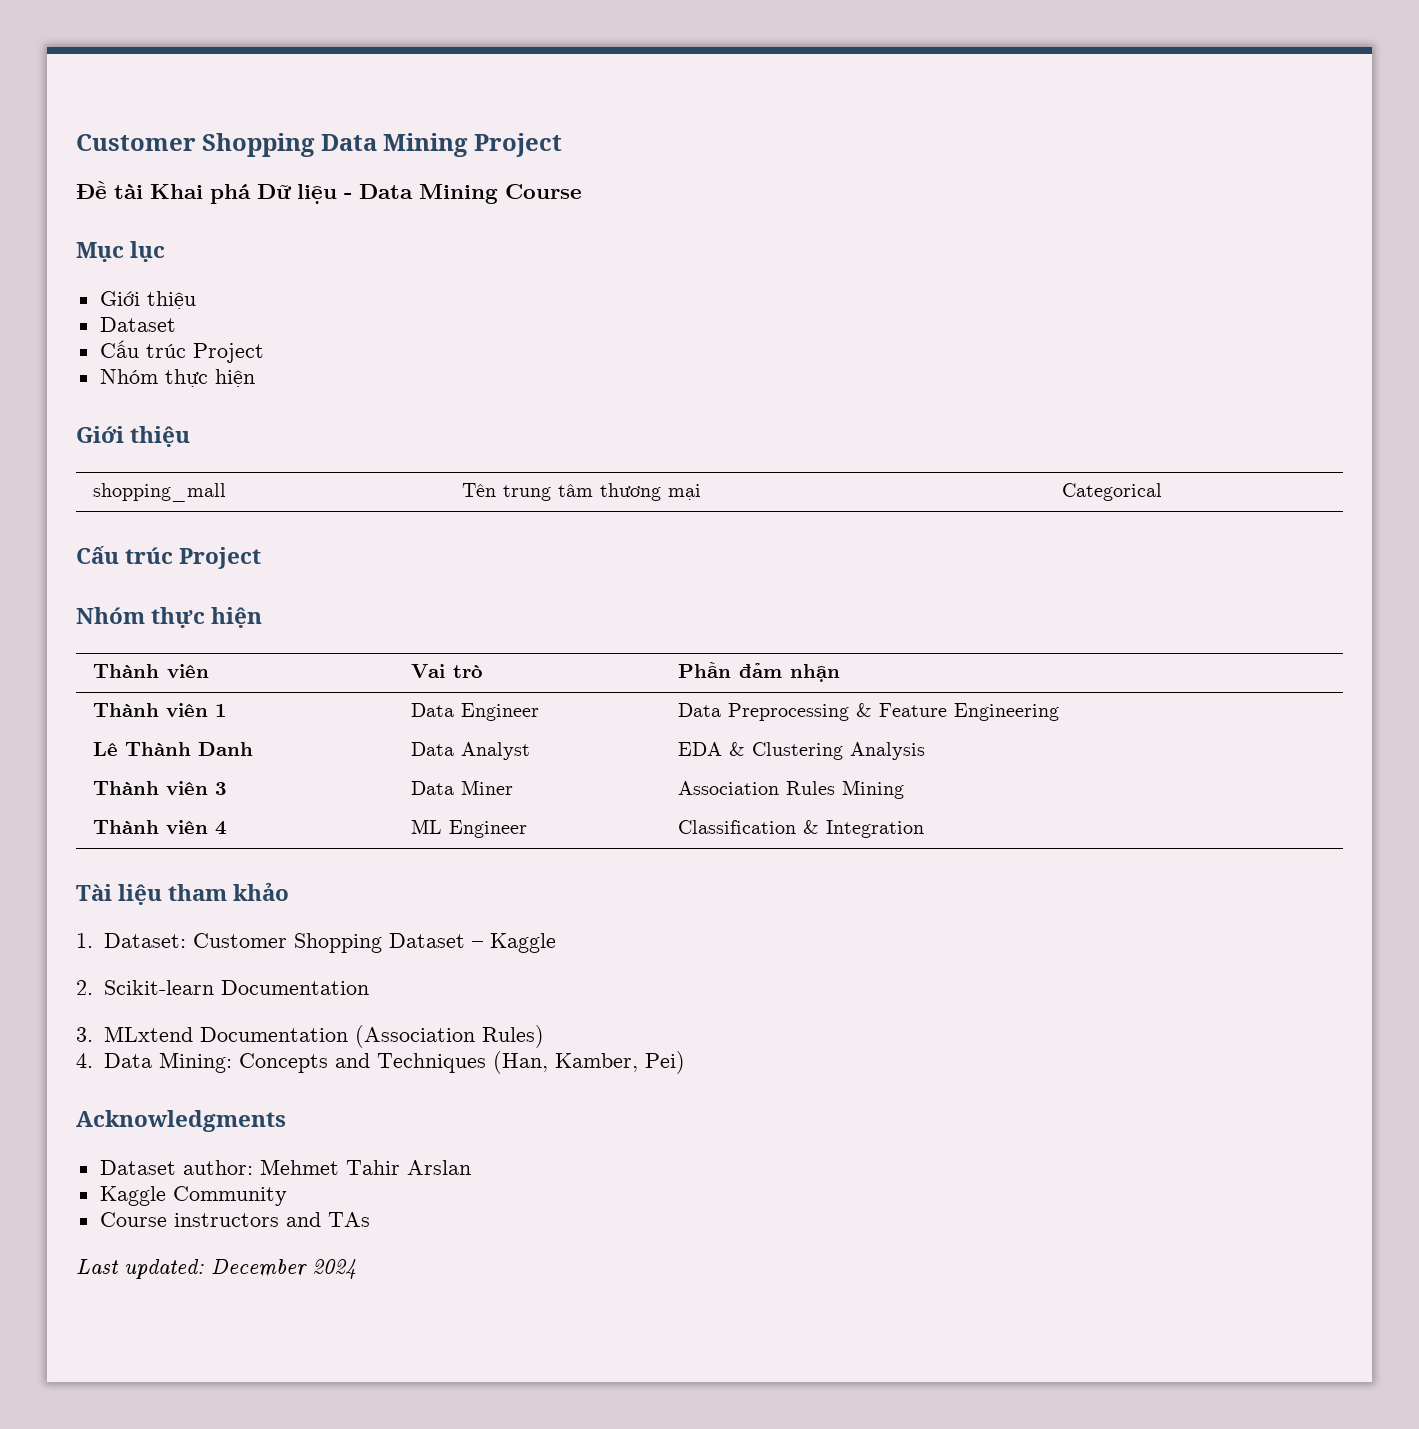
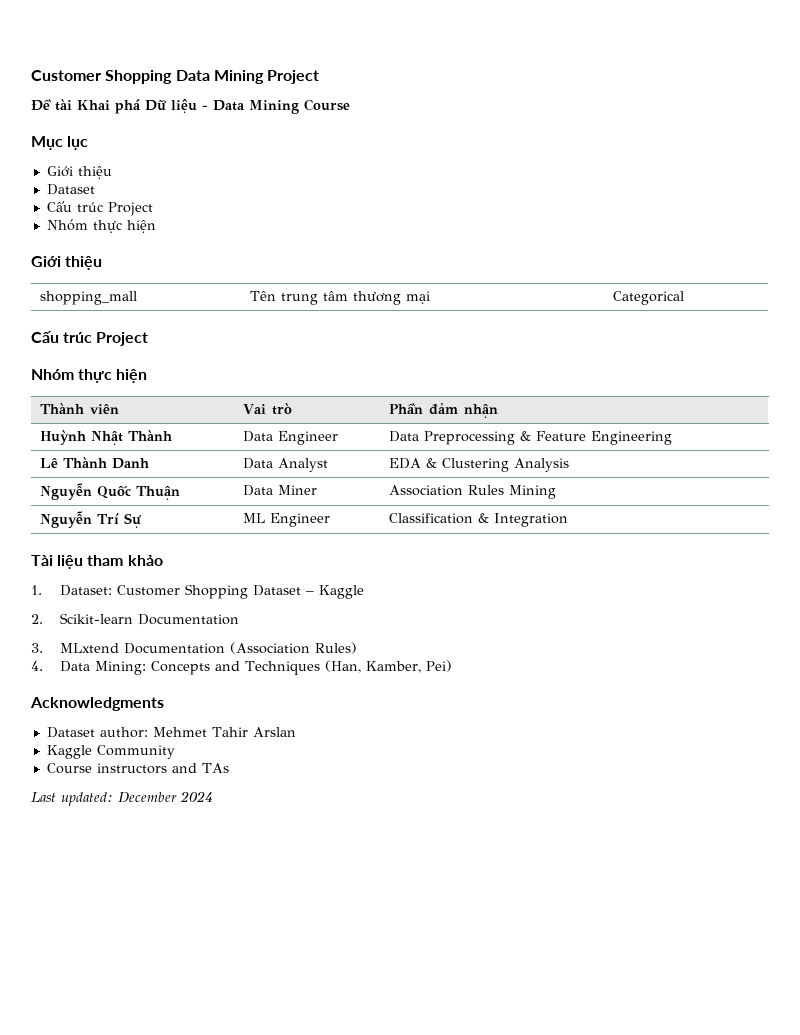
[92,703,227,717] Thành viên 1 -> [39,430,172,445] Huỳnh Nhật Thành
[92,781,227,795] Thành viên 3 -> [39,483,180,500] Nguyễn Quốc Thuận
[92,820,227,835] Thành viên 4 -> [39,511,142,528] Nguyễn Trí Sự

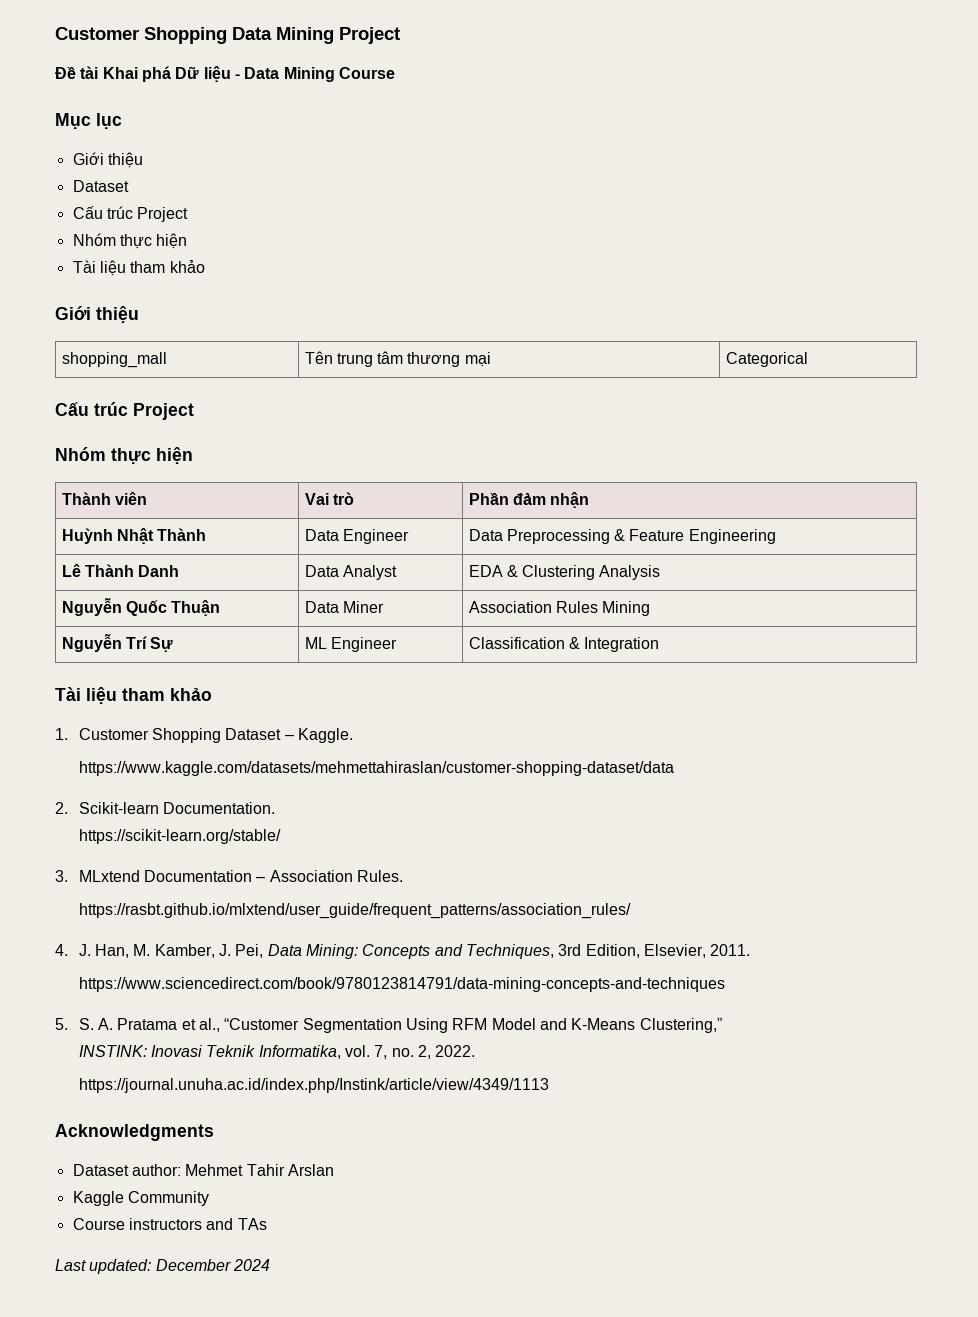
(156, 226) none -> [72,260,205,276] // Tài liệu tham khảo
[59,585,112,596] Dataset: -> (68, 734) none
[318,585,364,599] Kaggle -> [298,728,354,743] [78,761,674,776] Kaggle. // https://www.kaggle.com/datasets/mehmettahiraslan/customer-shopping-dataset/data
[137,614,239,625] Documentation -> [163,802,276,814] [78,829,281,844] Documentation. // https://scikit-learn.org/stable/
[229,642,357,654] [31,660,452,675] (Association Rules) // 4. Data Mining: Concepts and Techniques (Han, Kamber, Pei) -> [256,870,404,882] [78,903,631,919] [55,944,751,959] [78,977,725,992] [55,1018,722,1033] [78,1045,476,1059] [78,1078,549,1093] – Association Rules. // https://rasbt.github.io/mlxtend/user_guide/frequent_patterns/association_rules/ // 4. J. Han, M. Kamber, J. Pei, Data Mining: Concepts and Techniques, 3rd Edition, Elsevier, 2011. // https://www.sciencedirect.com/book/9780123814791/data-mining-concepts-and-techniques // 5. S. A. Pratama et al., “Customer Segmentation Using RFM Model and K-Means Clustering,” // INSTINK: Inovasi Teknik Informatika, vol. 7, no. 2, 2022. // https://journal.unuha.ac.id/index.php/Instink/article/view/4349/1113

